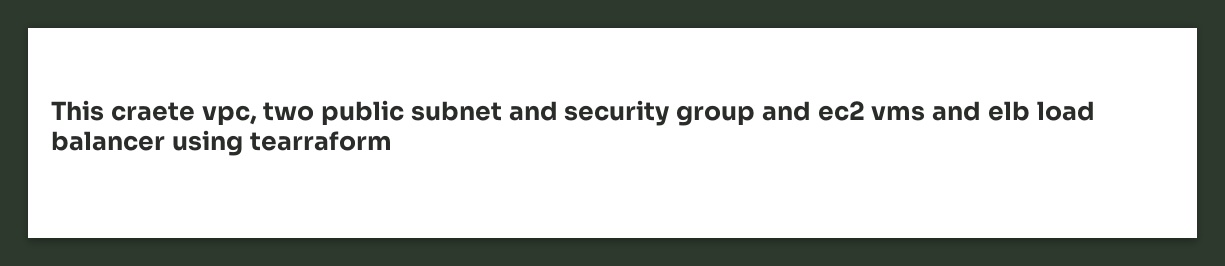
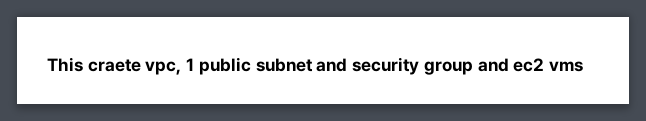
[263,102,315,121] two -> [186,58,195,71] 1
[932,101,1095,121] [51,130,392,156] and elb load balancer using tearraform -> (583, 66) none

